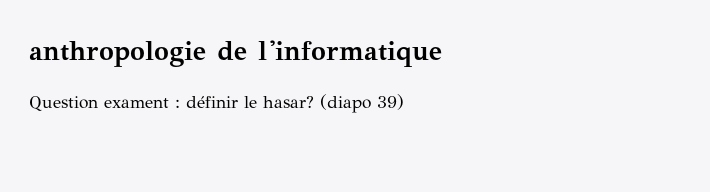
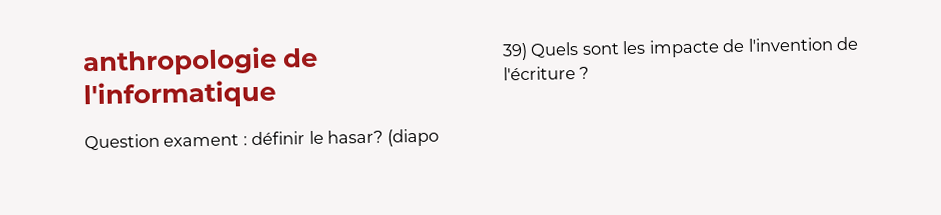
(404, 102) none -> [530,36,859,58] [503,66,590,81] Quels sont les impacte de l'invention de l'écriture ?

